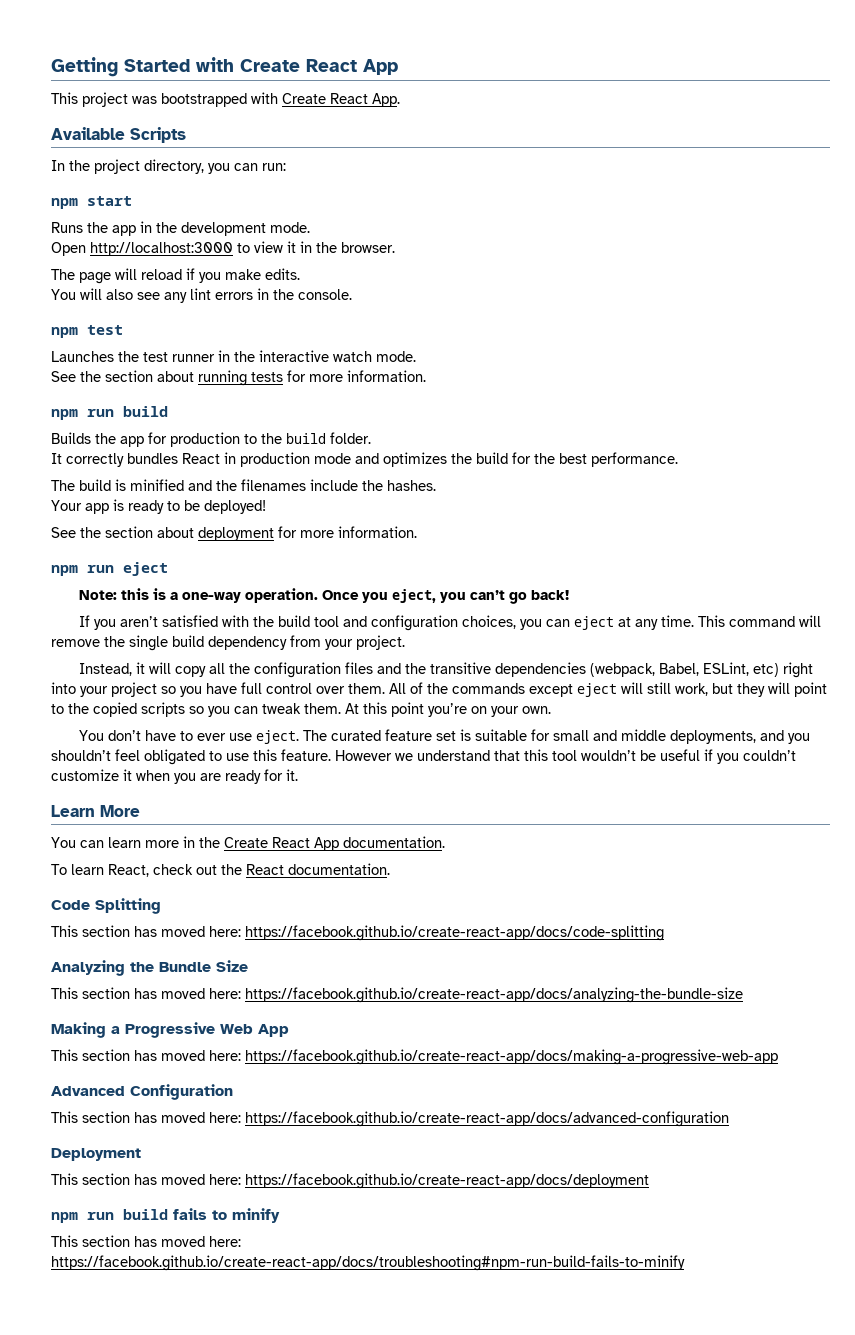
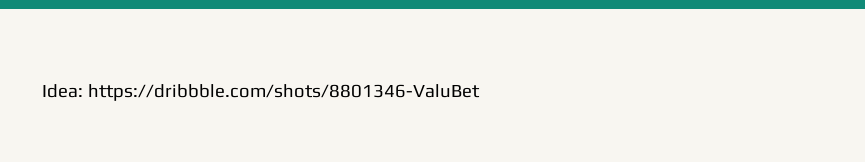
[51,57,398,77] [51,92,400,107] [51,127,186,143] [51,159,286,174] [51,196,132,209] [51,221,310,236] [51,241,395,256] [51,268,300,284] [51,288,352,303] [51,325,123,338] [51,350,416,362] [51,370,426,386] [51,406,168,420] [51,432,371,447] [51,452,678,467] [51,479,436,491] [51,499,266,514] [51,526,417,541] [51,562,168,576] [78,588,569,604] [78,615,821,631] [51,635,405,651] [78,662,813,678] [51,682,827,697] [51,702,551,717] [78,729,810,744] [51,749,796,765] [51,769,298,784] [51,805,140,817] [51,836,445,851] [51,863,390,877] [51,898,161,914] [51,925,664,941] [51,960,248,976] [51,987,743,1003] [51,1022,289,1038] [51,1049,778,1065] [51,1084,233,1100] [51,1111,729,1127] [51,1148,141,1161] [51,1173,649,1189] [51,1208,280,1223] [51,1235,241,1247] [51,1255,685,1271] Getting Started with Create React App // This project was bootstrapped with Create React App. // Available Scripts // In the project directory, you can run: // npm start // Runs the app in the development mode. // Open http://localhost:3000 to view it in the browser. // The page will reload if you make edits. // You will also see any lint errors in the console. // npm test // Launches the test runner in the interactive watch mode. // See the section about running tests for more information. // npm run build // Builds the app for production to the build folder. // It correctly bundles React in production mode and optimizes the build for the best performance. // The build is minified and the filenames include the hashes. // Your app is ready to be deployed! // See the section about deployment for more information. // npm run eject // Note: this is a one-way operation. Once you eject, you can’t go back! // If you aren’t satisfied with the build tool and configuration choices, you can eject at any time. This command will remove the single build dependency from your project. // Instead, it will copy all the configuration files and the transitive dependencies (webpack, Babel, ESLint, etc) right into your project so you have full control over them. All of the commands except eject will still work, but they will point to the copied scripts so you can tweak them. At this point you’re on your own. // You don’t have to ever use eject. The curated feature set is suitable for small and middle deployments, and you shouldn’t feel obligated to use this feature. However we understand that this tool wouldn’t be useful if you couldn’t customize it when you are ready for it. // Learn More // You can learn more in the Create React App documentation. // To learn React, check out the React documentation. // Code Splitting // This section has moved here: https://facebook.github.io/create-react-app/docs/code-splitting // Analyzing the Bundle Size // This section has moved here: https://facebook.github.io/create-react-app/docs/analyzing-the-bundle-size // Making a Progressive Web App // This section has moved here: https://facebook.github.io/create-react-app/docs/making-a-progressive-web-app // Advanced Configuration // This section has moved here: https://facebook.github.io/create-react-app/docs/advanced-configuration // Deployment // This section has moved here: https://facebook.github.io/create-react-app/docs/deployment // npm run build fails to minify // This section has moved here: https://facebook.github.io/create-react-app/docs/troubleshooting#npm-run-build-fails-to-minify -> [42,84,480,101] Idea: https://dribbble.com/shots/8801346-ValuBet

